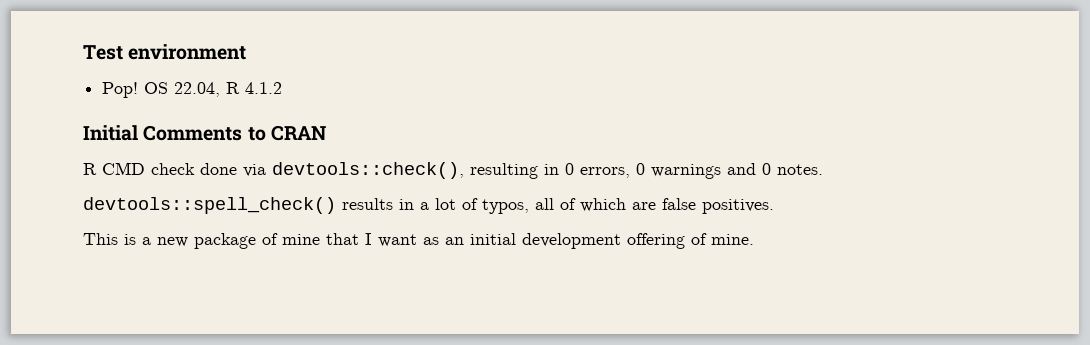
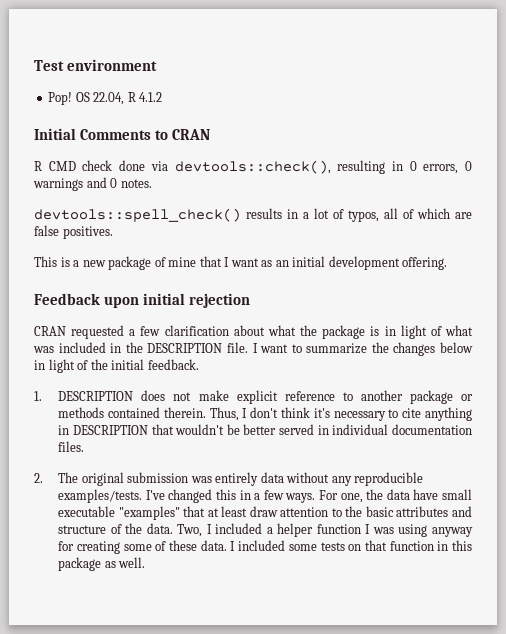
[627,233,754,249] offering of mine. -> [402,257,448,270] [34,293,250,308] [34,325,473,339] [33,342,473,356] [34,359,199,373] [34,390,473,404] [58,407,473,421] [58,424,472,435] [58,441,85,452] [34,472,424,486] [58,489,473,503] [58,506,472,520] [58,523,473,537] [58,540,473,554] [58,557,146,571] offering. // Feedback upon initial rejection // CRAN requested a few clarification about what the package is in light of what was included in the DESCRIPTION file. I want to summarize the changes below in light of the initial feedback. // 1. DESCRIPTION does not make explicit reference to another package or methods contained therein. Thus, I don't think it's necessary to cite anything in DESCRIPTION that wouldn't be better served in individual documentation files. // 2. The original submission was entirely data without any reproducible examples/tests. I've changed this in a few ways. For one, the data have small executable "examples" that at least draw attention to the basic attributes and structure of the data. Two, I included a helper function I was using anyway for creating some of these data. I included some tests on that function in this package as well.

